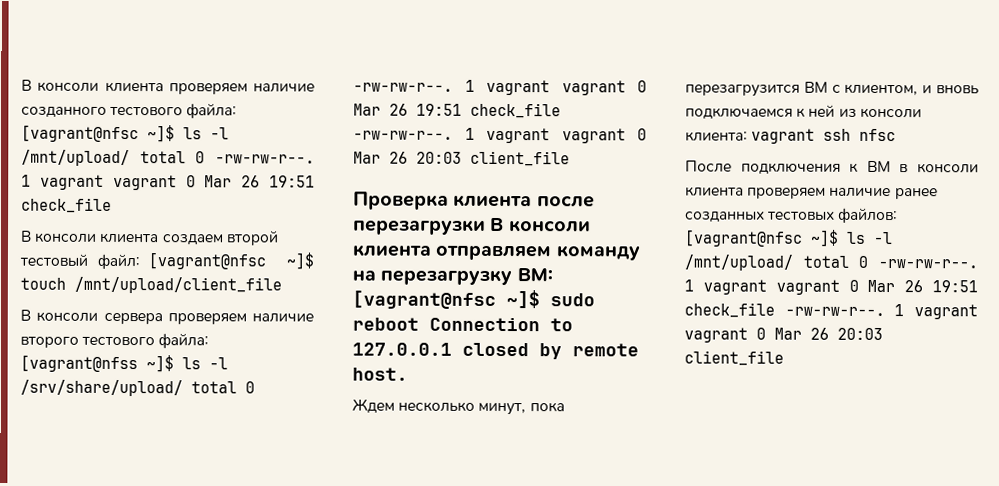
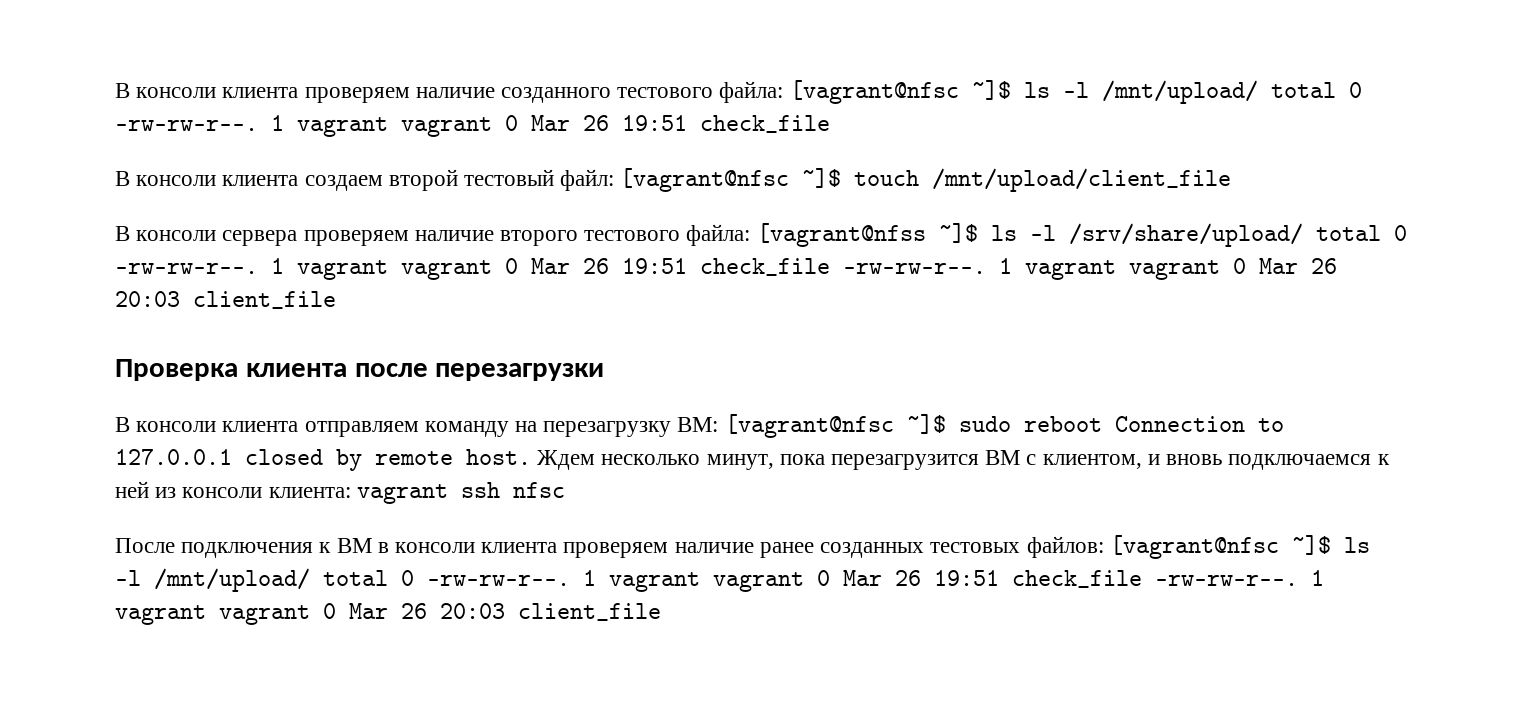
(486, 227) none -> (605, 372) //
(408, 374) // -> (531, 457) none

